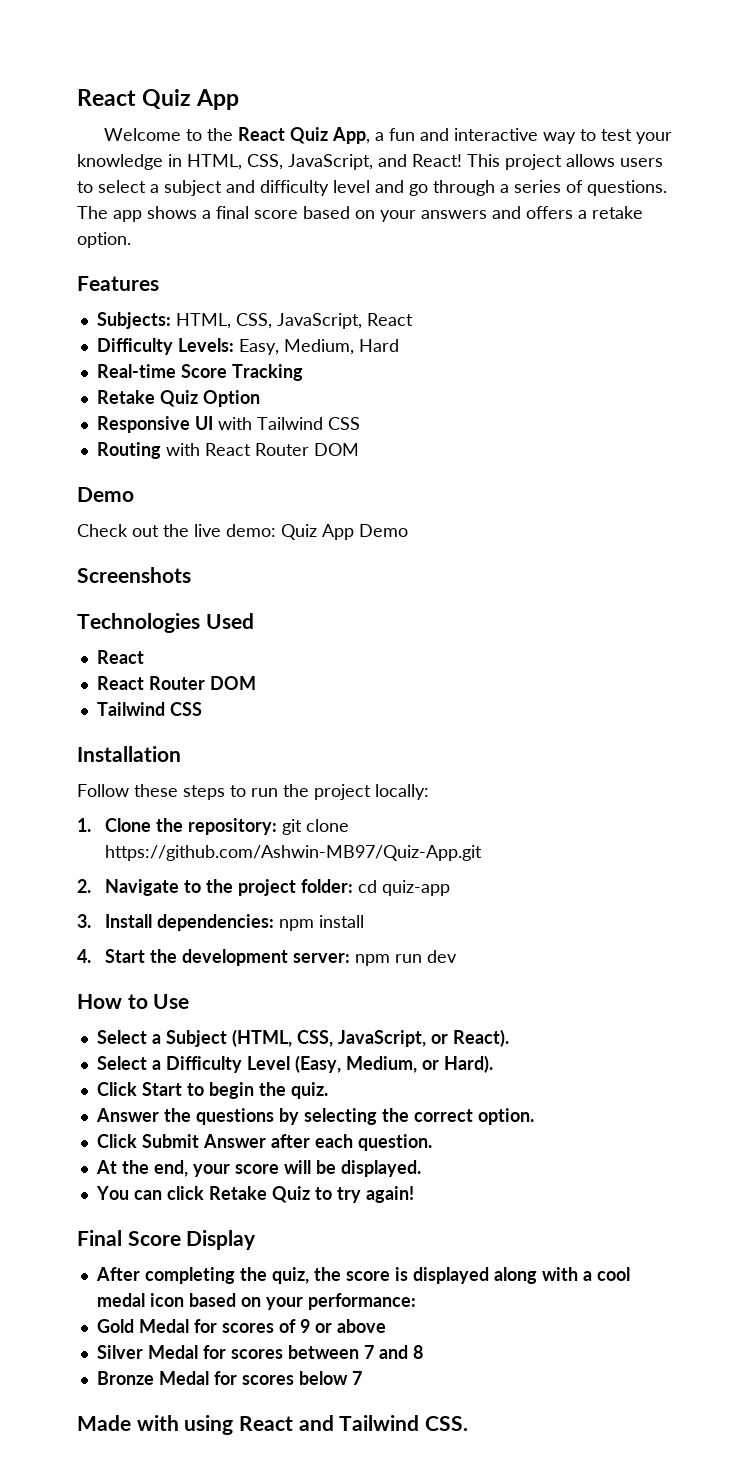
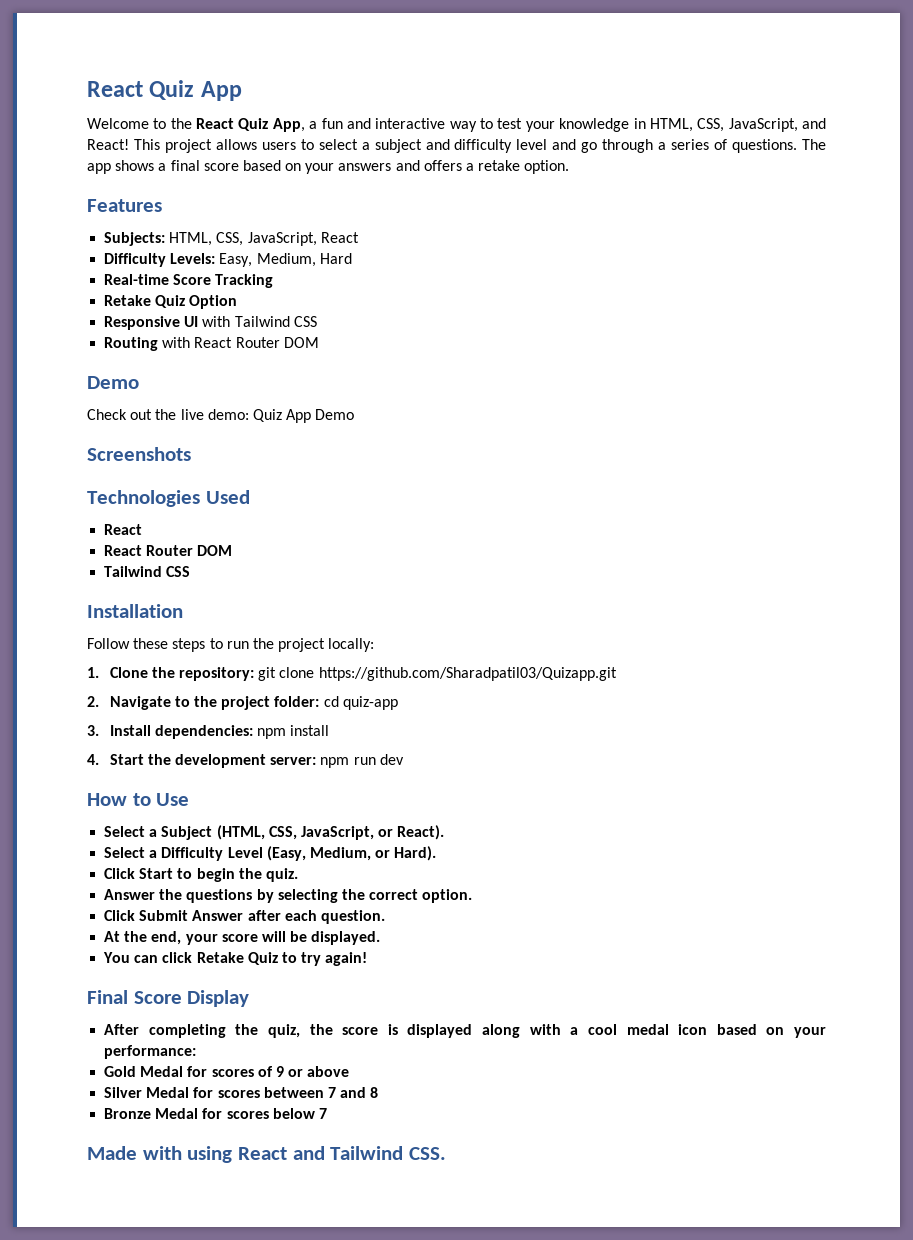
[105,845,483,861] https://github.com/Ashwin-MB97/Quiz-App.git -> [318,667,617,681] https://github.com/Sharadpatil03/Quizapp.git

